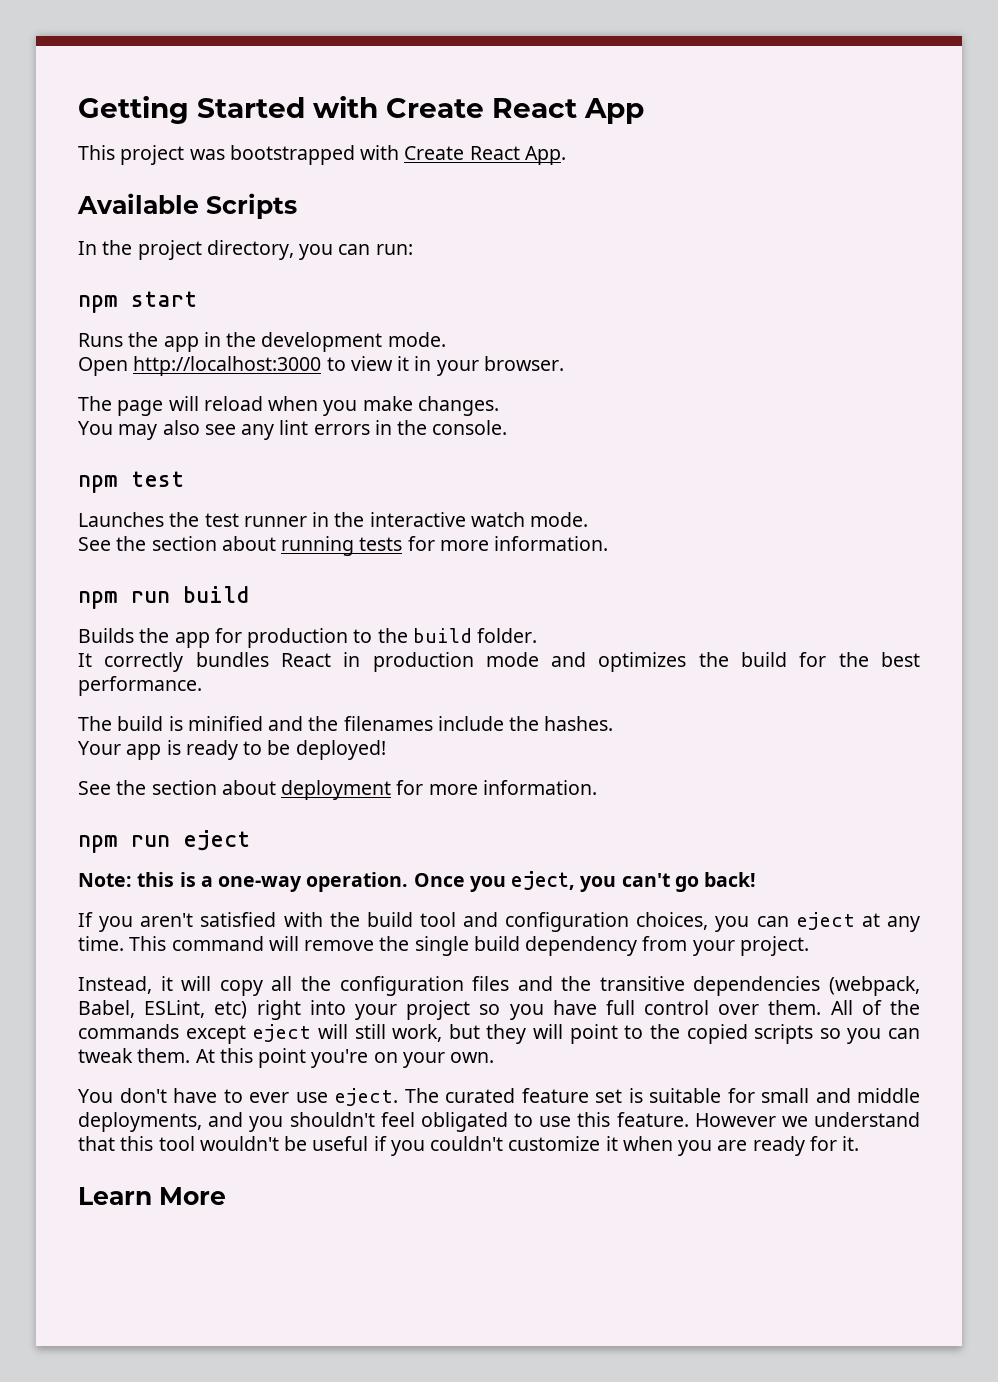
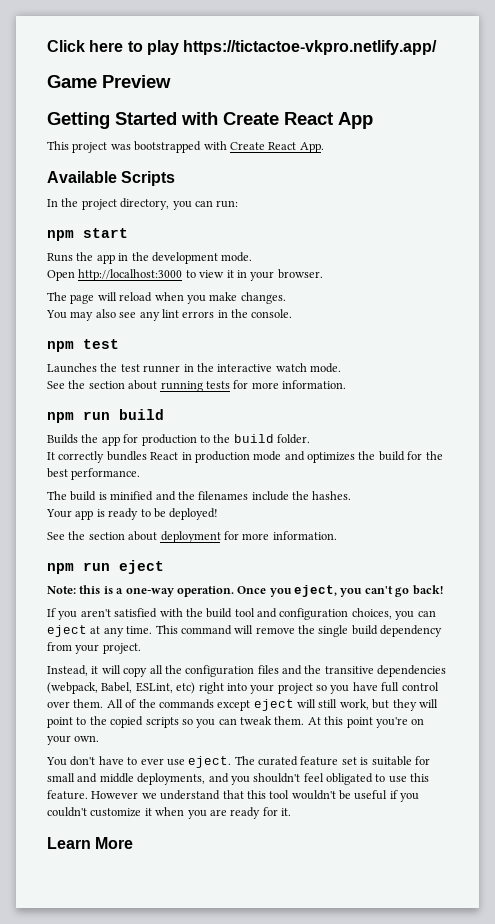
(78, 110) none -> [47,40,438,55] [47,75,171,88] Click here to play https://tictactoe-vkpro.netlify.app/ // Game Preview //

